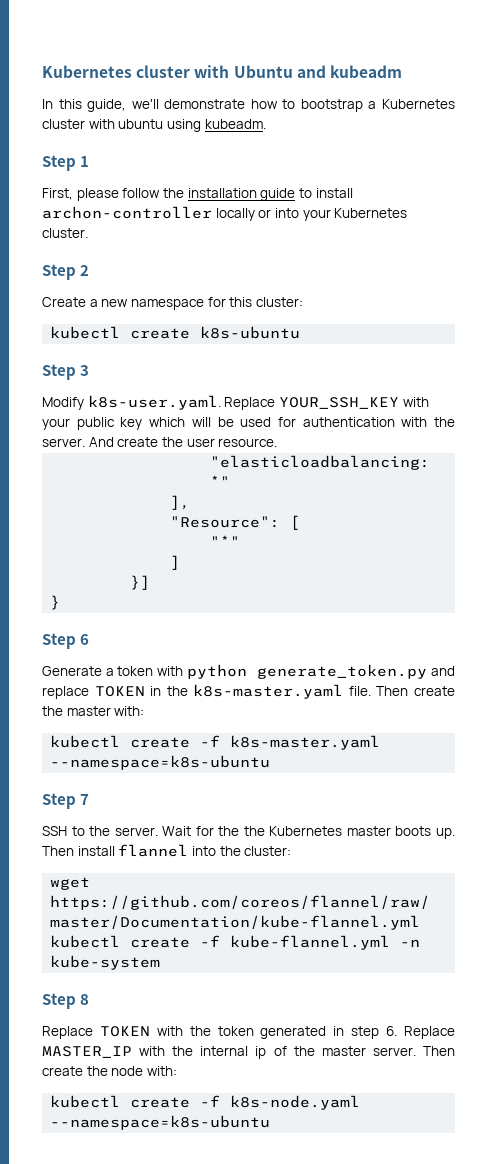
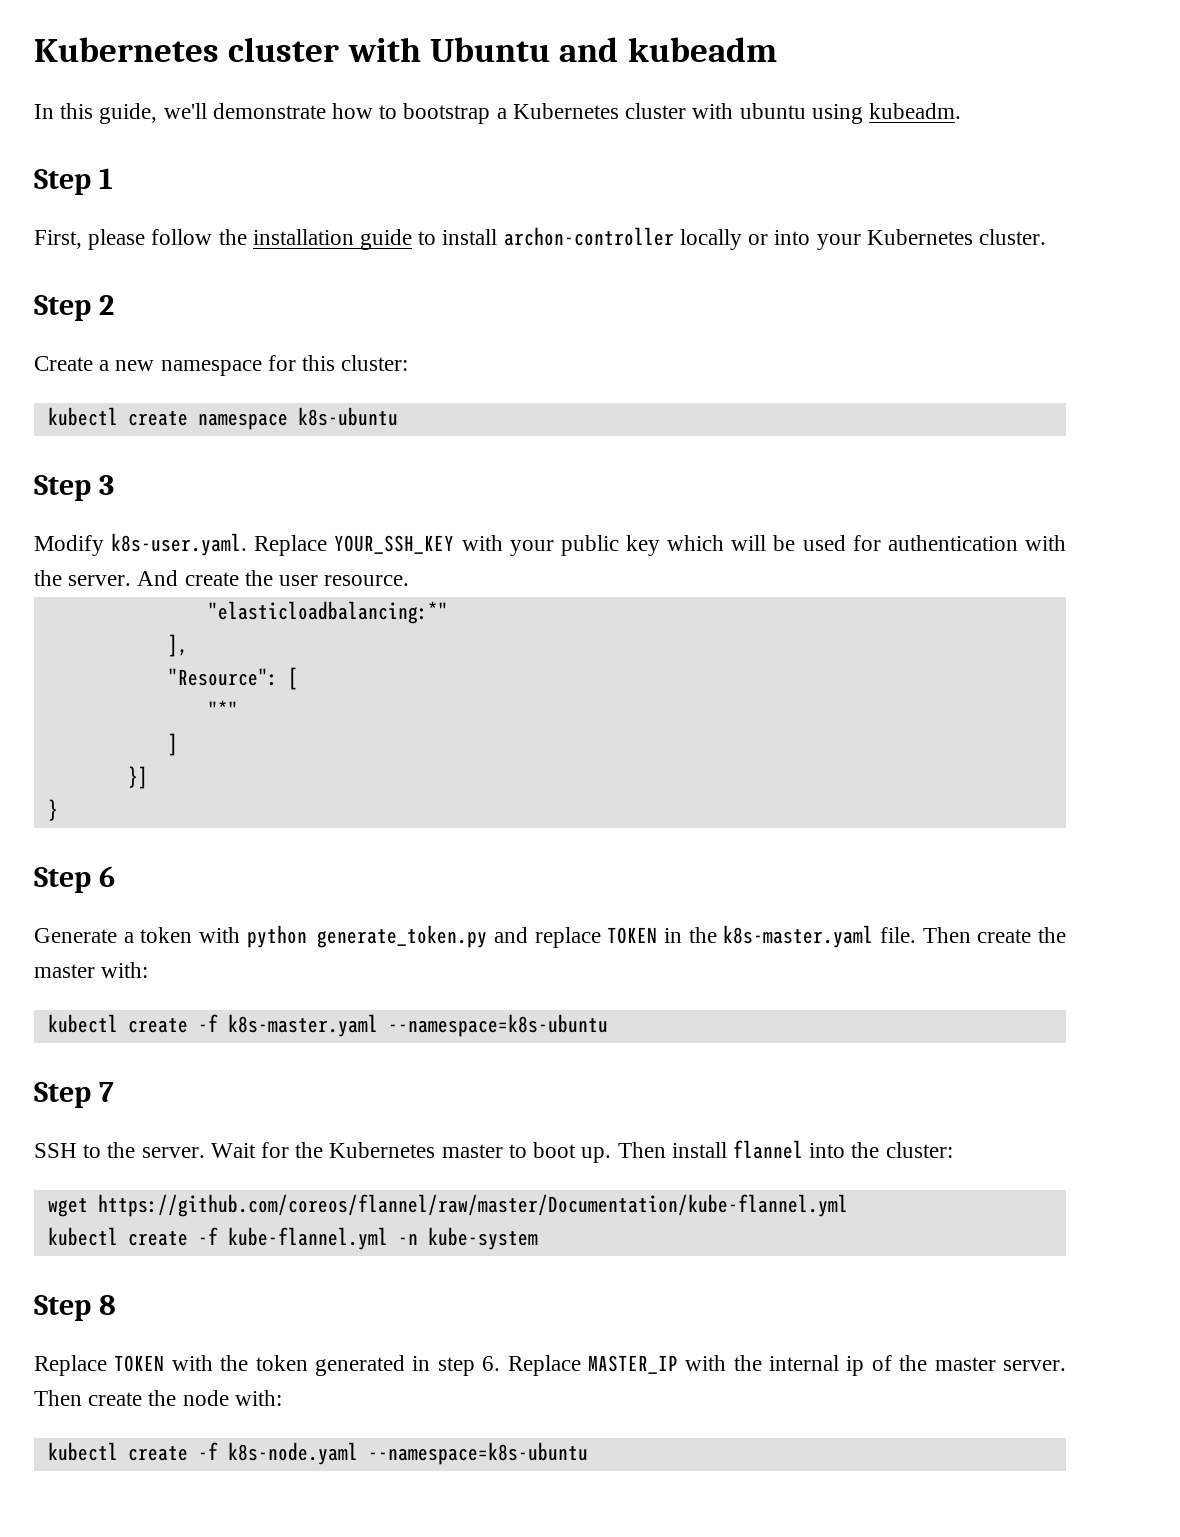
(191, 333) none -> [197,413,288,430] namespace
[243,826,265,836] the -> (324, 1150) none
[395,826,432,836] boots -> [508,1142,577,1158] to boot

